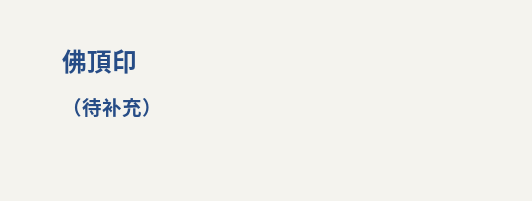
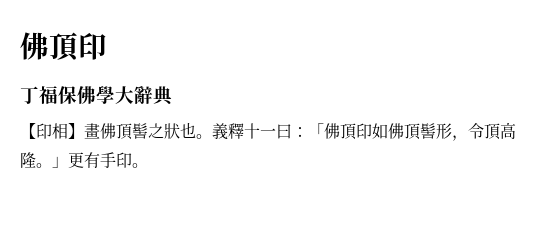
[62,98,162,118] （待补充） -> [20,86,174,106] [20,122,516,141] [20,152,148,168] 丁福保佛學大辭典 // 【印相】畫佛頂髻之狀也。義釋十一曰：「佛頂印如佛頂髻形，令頂高隆。」更有手印。

